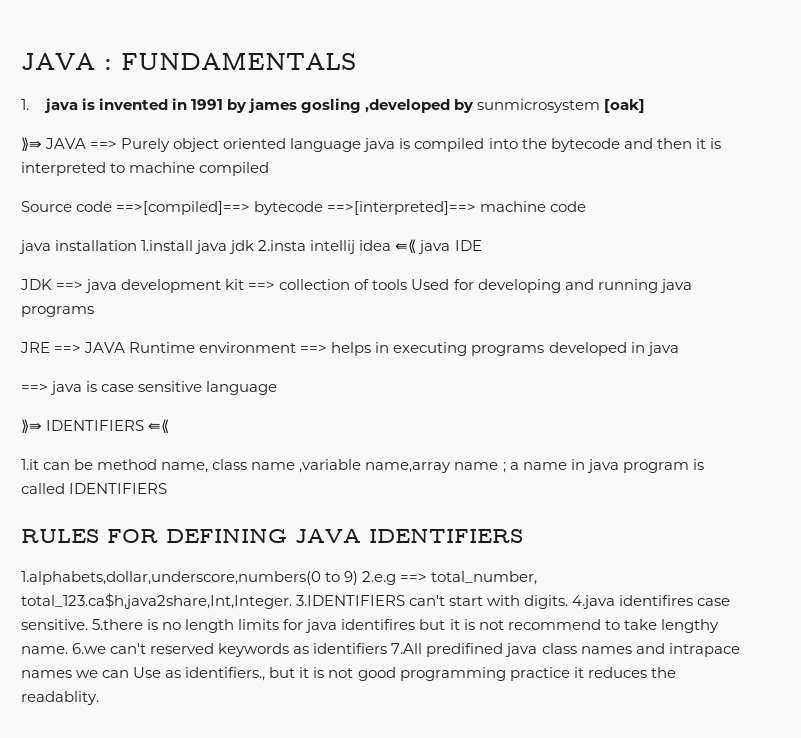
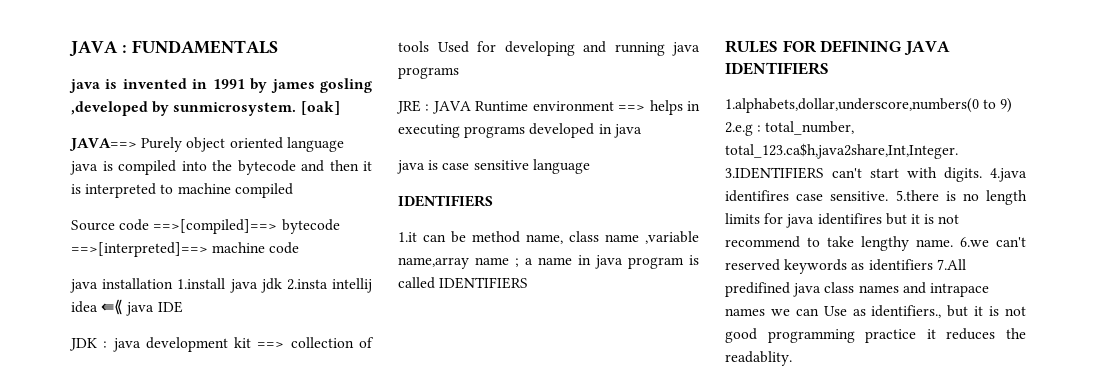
[21,99,29,110] 1. -> (278, 47) none
[477,99,601,113] sunmicrosystem -> [173,102,297,116] sunmicrosystem.
[21,137,118,151] ⟫⇛ JAVA ==> -> [69,138,137,151] JAVA==>
[56,281,84,290] ==> -> [103,341,108,348] :
[54,344,82,353] ==> -> [425,104,430,111] :
[21,383,48,392] ==> -> (642, 131) none
[21,419,170,433] ⟫⇛ IDENTIFIERS ⇚⟪ -> [398,195,493,207] IDENTIFIERS
[400,573,428,582] ==> -> [757,125,762,132] :

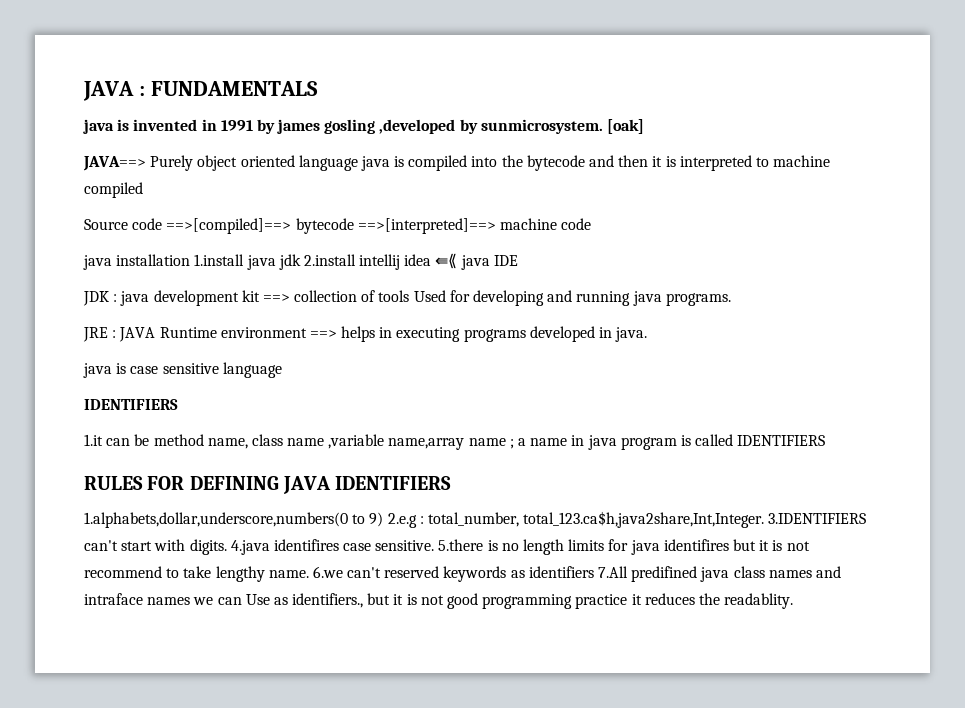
[286,279,328,290] 2.insta -> [303,254,356,266] 2.install
[398,67,459,79] programs -> [665,293,731,306] programs.
[613,124,642,138] java -> [615,327,648,342] java.
[929,283,989,297] intrapace -> [84,593,143,605] intraface

